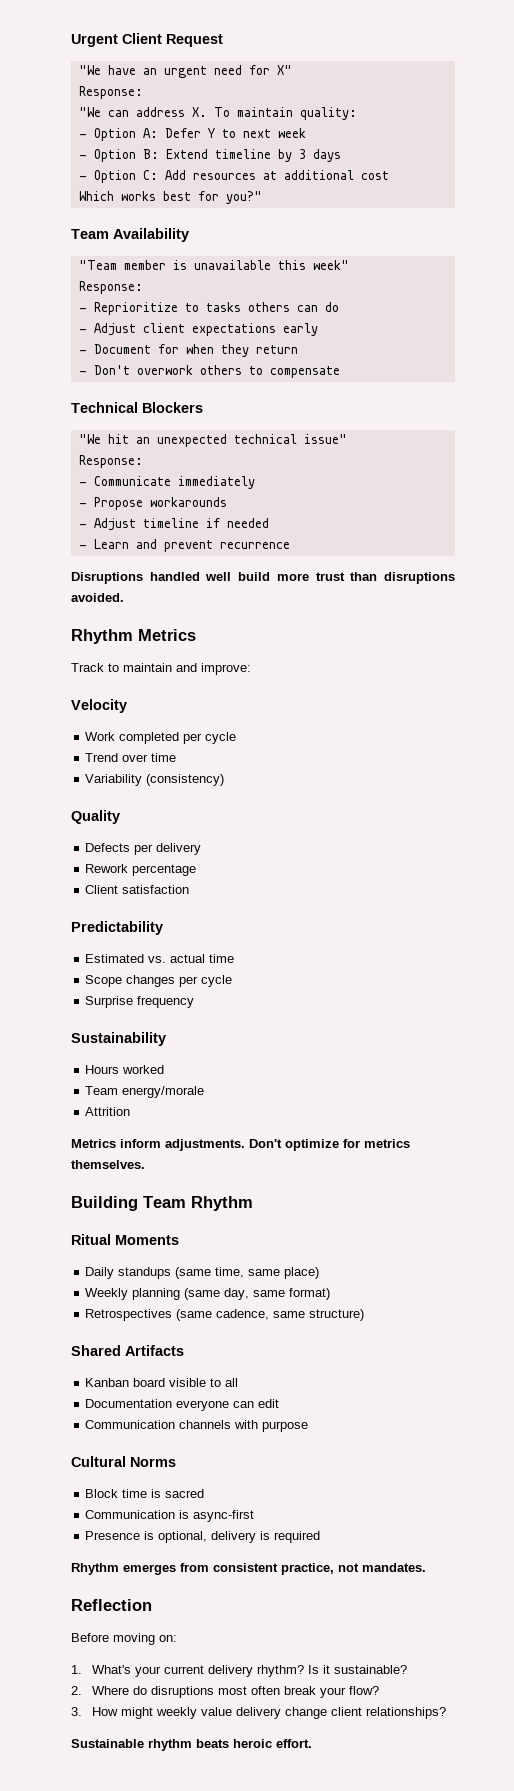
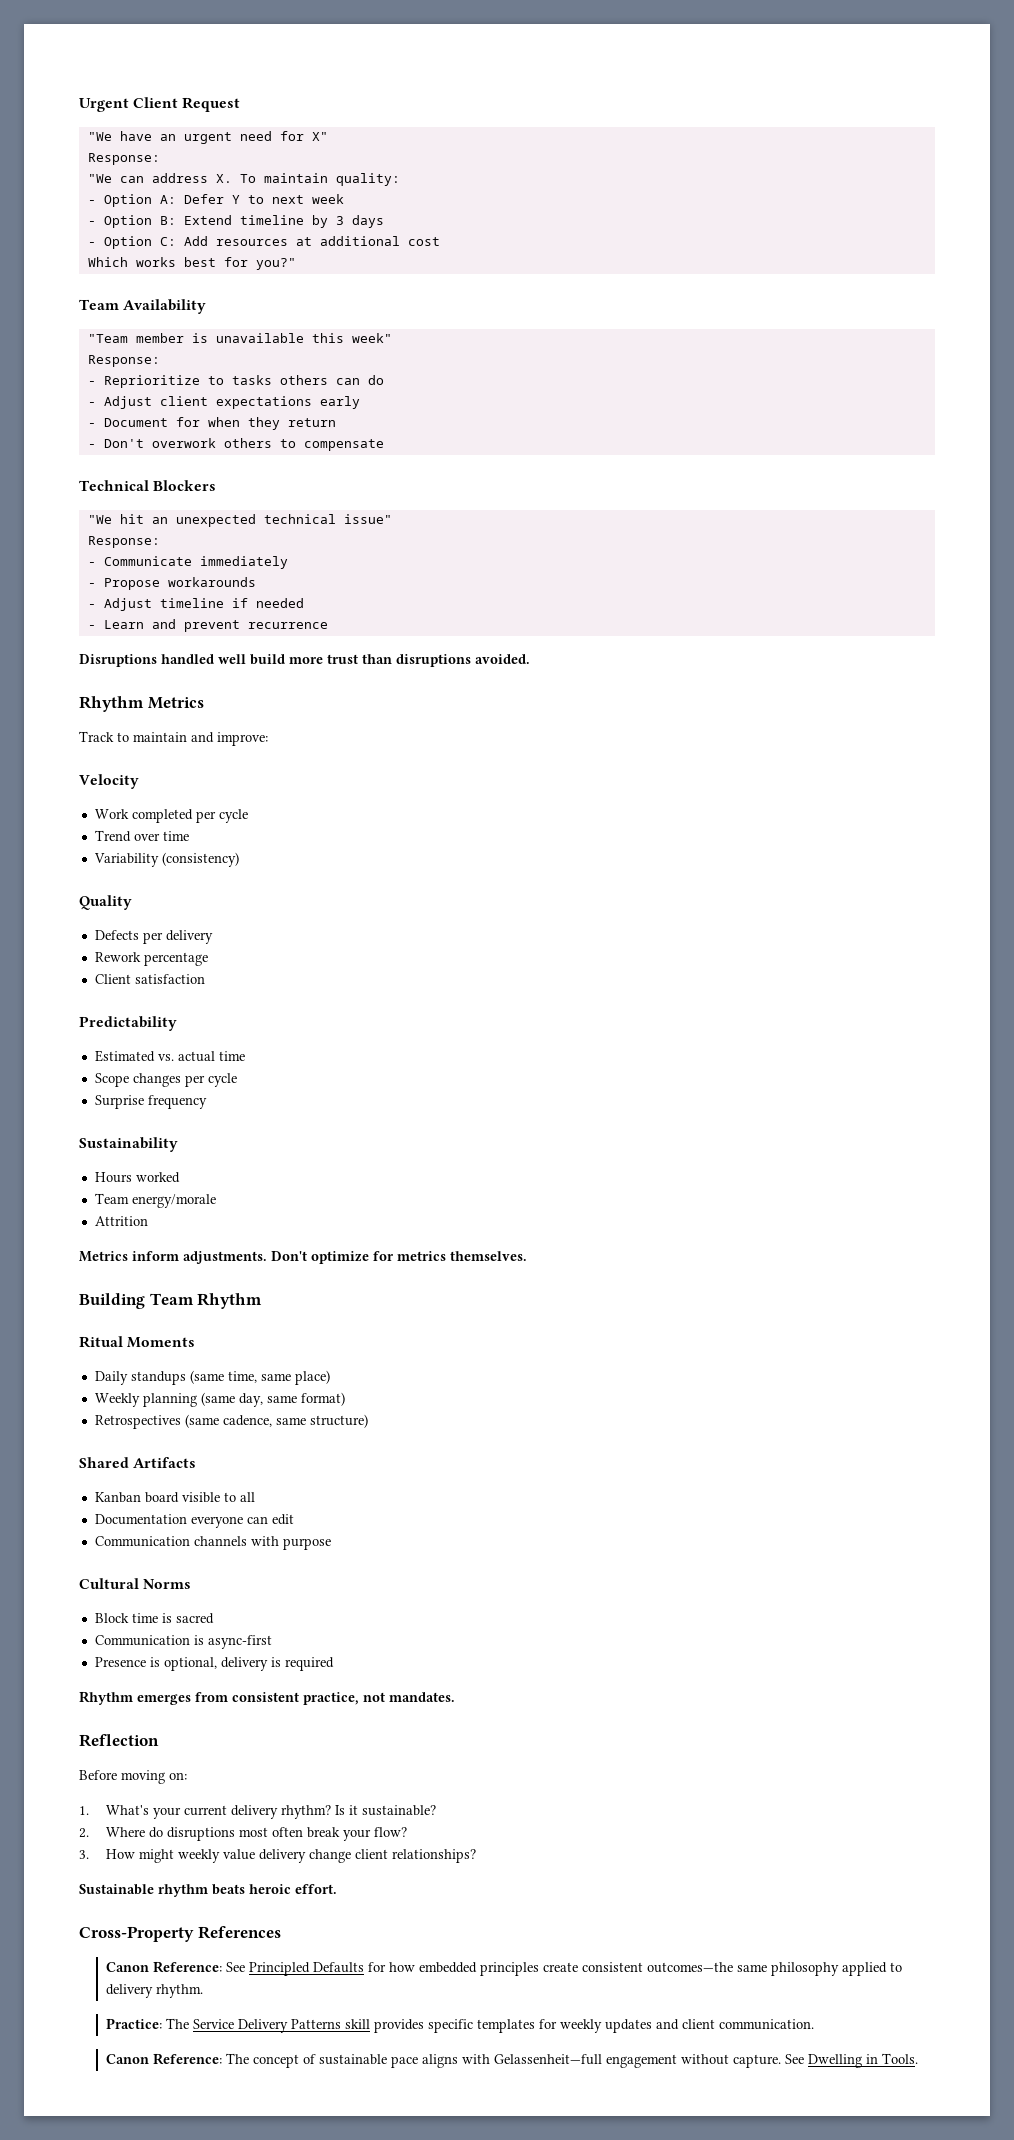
(312, 1743) none -> [79,1926,281,1942] [106,1961,903,1976] [106,1984,204,1998] [106,2018,815,2033] [106,2053,919,2068] // Cross-Property References // Canon Reference: See Principled Defaults for how embedded principles create consistent outcomes—the same philosophy applied to delivery rhythm. // Practice: The Service Delivery Patterns skill provides specific templates for weekly updates and client communication. // Canon Reference: The concept of sustainable pace aligns with Gelassenheit—full engagement without capture. See Dwelling in Tools.

